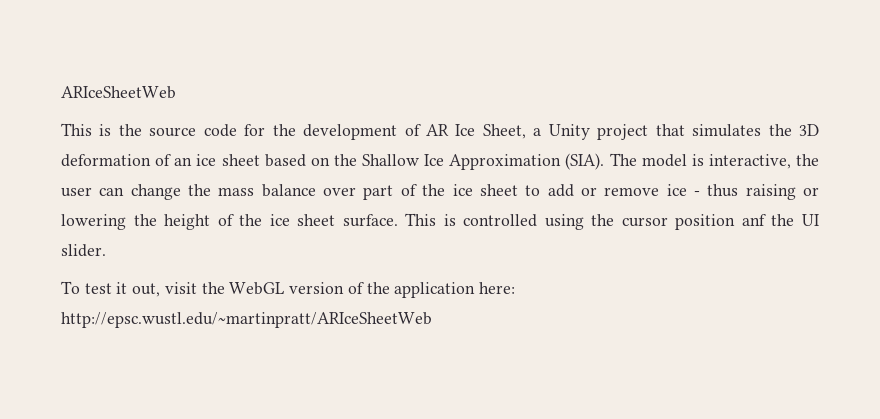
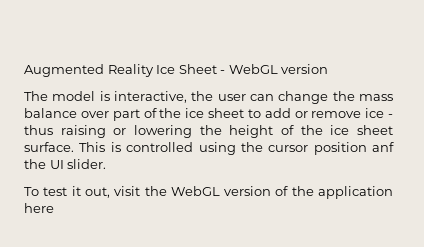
[61,86,176,99] [61,123,820,140] [61,153,605,170] ARIceSheetWeb // This is the source code for the development of AR Ice Sheet, a Unity project that simulates the 3D deformation of an ice sheet based on the Shallow Ice Approximation (SIA). -> [24,64,329,77] Augmented Reality Ice Sheet - WebGL version //
[478,282,515,294] [61,312,432,328] here: http://epsc.wustl.edu/~martinpratt/ARIceSheetWeb -> [24,203,54,213] here

